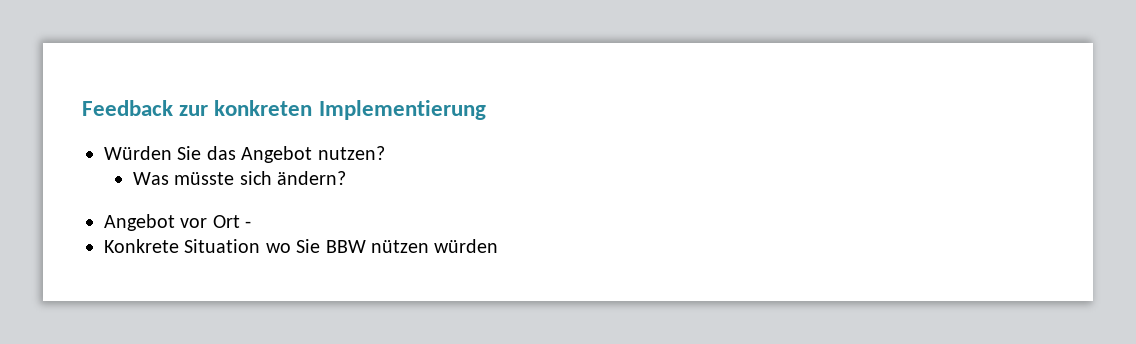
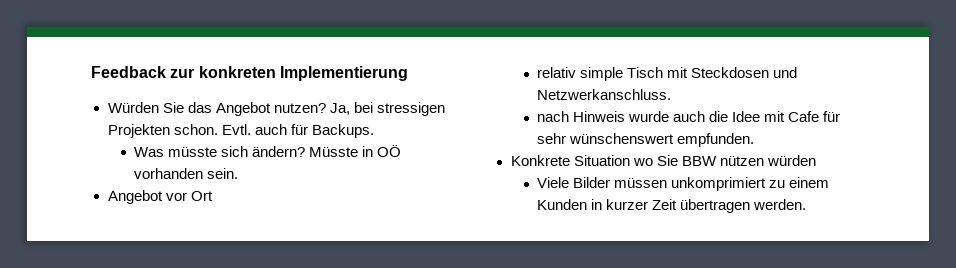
[133,171,347,185] [104,214,252,231] // Was müsste sich ändern? // Angebot vor Ort - -> [329,102,445,116] [107,124,374,138] [134,145,402,157] [134,168,239,179] [107,190,213,204] [537,67,798,81] [537,89,672,100] [537,111,841,122] [537,133,755,147] Ja, bei stressigen Projekten schon. Evtl. auch für Backups. // Was müsste sich ändern? Müsste in OÖ vorhanden sein. // Angebot vor Ort // relativ simple Tisch mit Steckdosen und Netzwerkanschluss. // nach Hinweis wurde auch die Idee mit Cafe für sehr wünschenswert empfunden.
(499, 246) none -> [537,177,830,191] [537,199,807,213] // Viele Bilder müssen unkomprimiert zu einem Kunden in kurzer Zeit übertragen werden.

